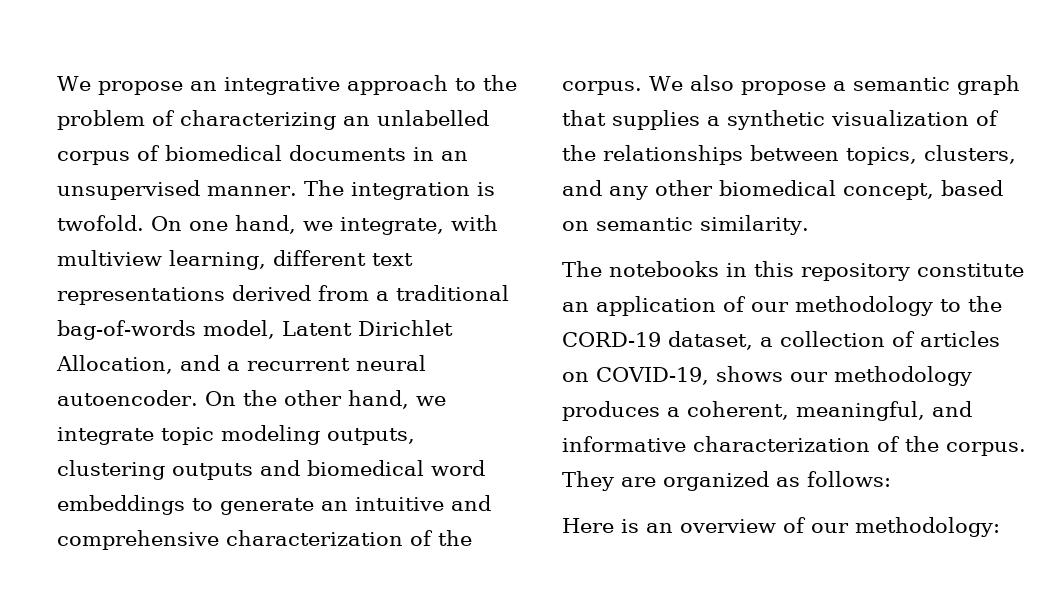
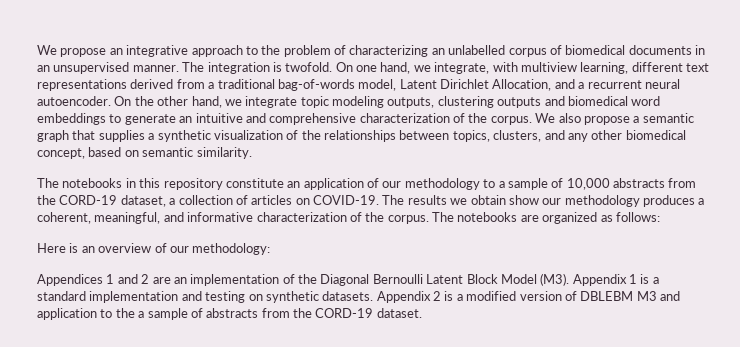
(961, 305) none -> [498,178,697,190] a sample of 10,000 abstracts from
[596,366,783,385] COVID-19, shows -> [313,195,539,205] COVID-19. The results we obtain show
[562,471,614,491] They -> [432,212,518,222] The notebooks
(1000, 527) none -> [37,273,659,286] [37,291,680,303] [37,308,422,320] // Appendices 1 and 2 are an implementation of the Diagonal Bernoulli Latent Block Model (M3). Appendix 1 is a standard implementation and testing on synthetic datasets. Appendix 2 is a modified version of DBLEBM M3 and application to the a sample of abstracts from the CORD-19 dataset.

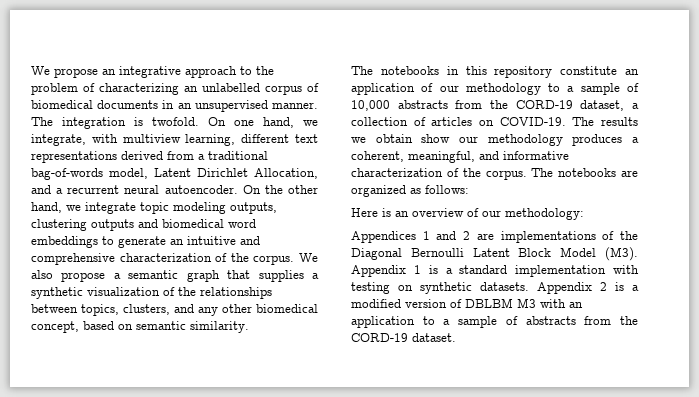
[173,274,280,286] an implementation -> [500,231,596,243] implementations
[181,291,202,301] and -> [613,265,639,274] with
[580,291,680,301] DBLEBM M3 and -> [465,298,583,308] DBLBM M3 with an
[115,308,135,318] the -> (435, 320) none

